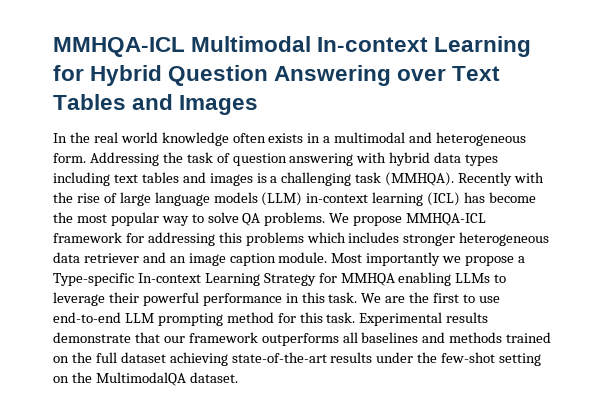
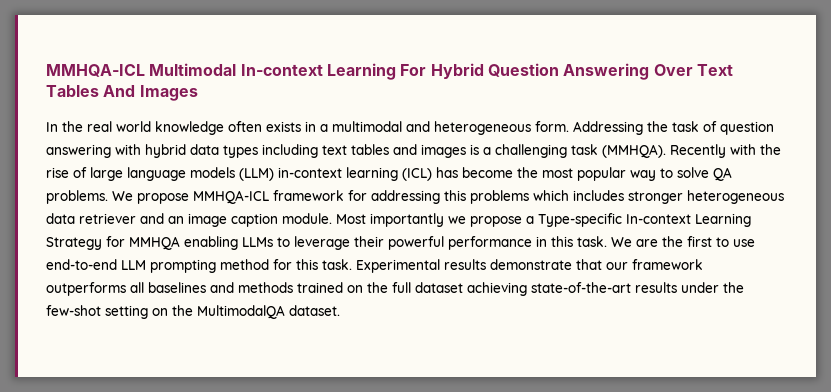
[53,65,84,81] for -> [400,64,427,76] For
[397,69,447,81] over -> [653,64,693,76] Over
[132,94,174,110] and -> [103,85,136,97] And

